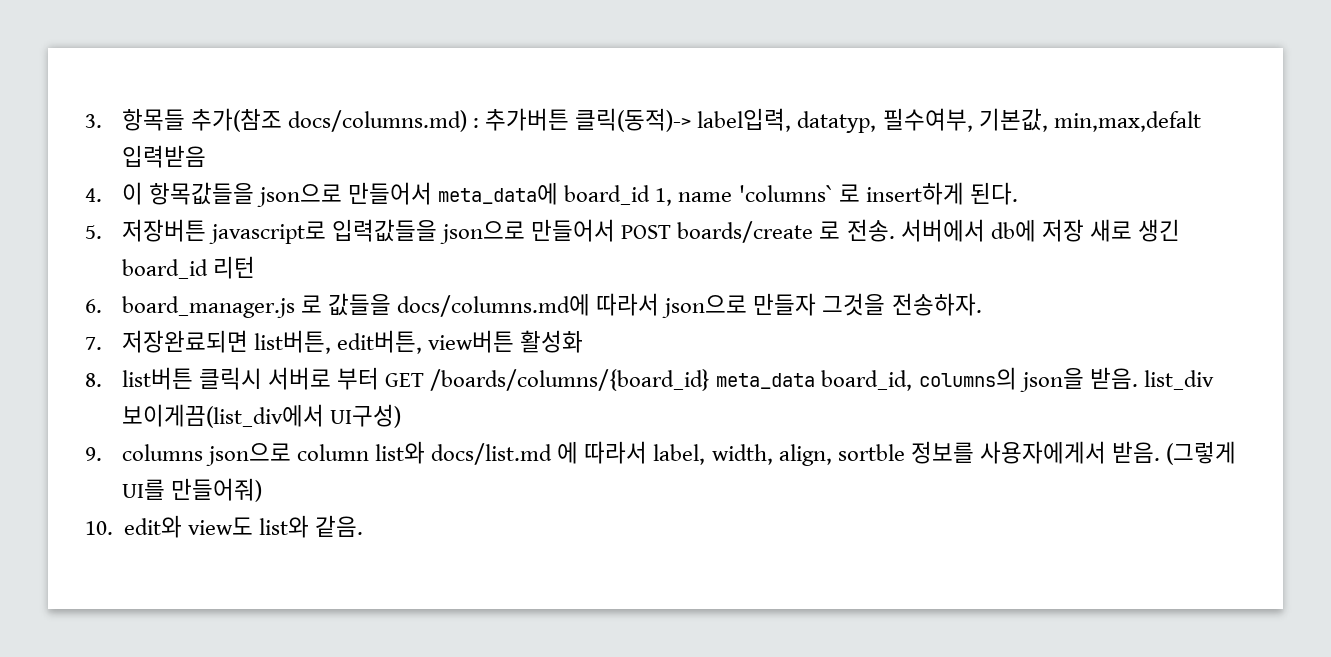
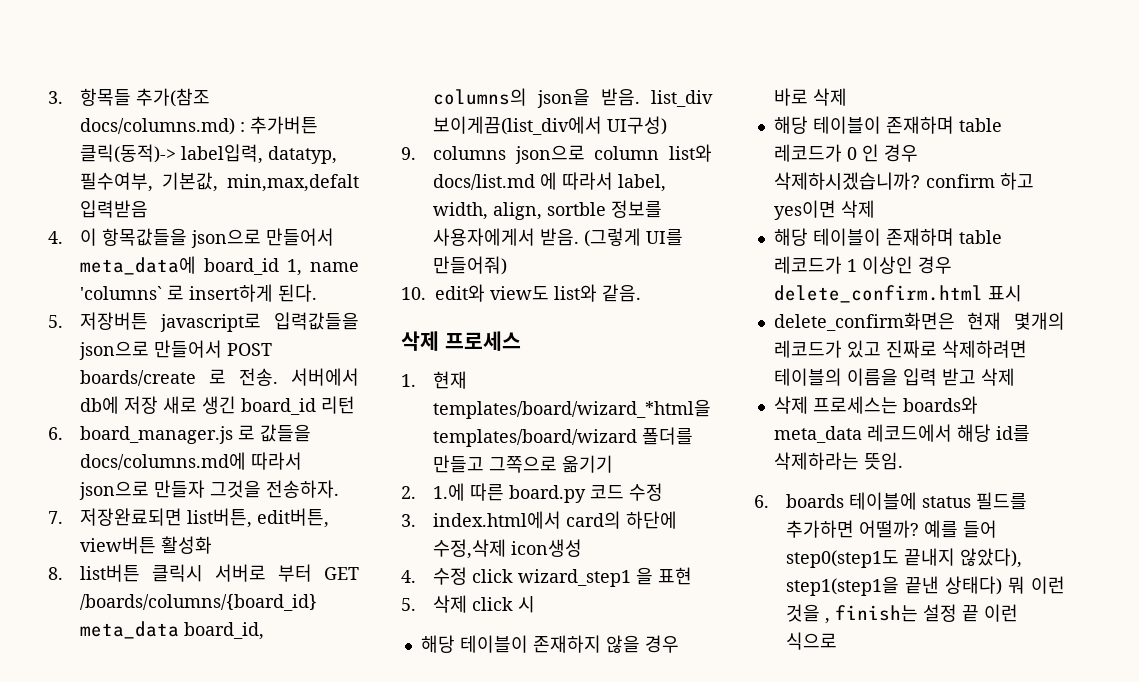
(364, 526) none -> [401,331,521,351] [401,371,468,389] [433,399,712,419] [433,427,694,447] [433,455,614,473] [401,483,664,503] [401,511,678,529] [433,539,583,559] [401,567,693,587] [401,595,536,613] [420,635,679,653] [773,88,847,106] [773,116,1002,134] [773,144,918,162] [773,172,1034,190] [773,200,875,220] [773,228,1002,246] [773,256,952,274] [773,285,1022,303] [773,312,1065,331] [773,340,1027,358] [773,368,1015,386] [773,396,978,414] [773,424,1030,443] [773,452,903,470] [754,492,1028,510] [786,520,998,538] [786,548,1023,568] [786,576,1065,596] [786,604,1019,624] [786,632,838,650] // 삭제 프로세스 // 1. 현재 templates/board/wizard_*html을 templates/board/wizard 폴더를 만들고 그쪽으로 옮기기 // 2. 1.에 따른 board.py 코드 수정 // 3. index.html에서 card의 하단에 수정,삭제 icon생성 // 4. 수정 click wizard_step1 을 표현 // 5. 삭제 click 시 // 해당 테이블이 존재하지 않을 경우 바로 삭제 // 해당 테이블이 존재하며 table 레코드가 0 인 경우 삭제하시겠습니까? confirm 하고 yes이면 삭제 // 해당 테이블이 존재하며 table 레코드가 1 이상인 경우 delete_confirm.html 표시 // delete_confirm화면은 현재 몇개의 레코드가 있고 진짜로 삭제하려면 테이블의 이름을 입력 받고 삭제 // 삭제 프로세스는 boards와 meta_data 레코드에서 해당 id를 삭제하라는 뜻임. // 6. boards 테이블에 status 필드를 추가하면 어떨까? 예를 들어 step0(step1도 끝내지 않았다), step1(step1을 끝낸 상태다) 뭐 이런 것을 , finish는 설정 끝 이런 식으로

